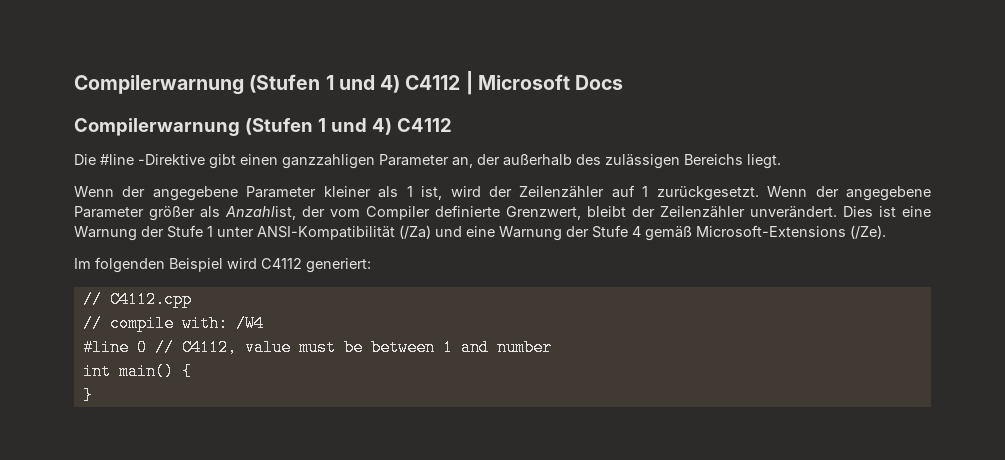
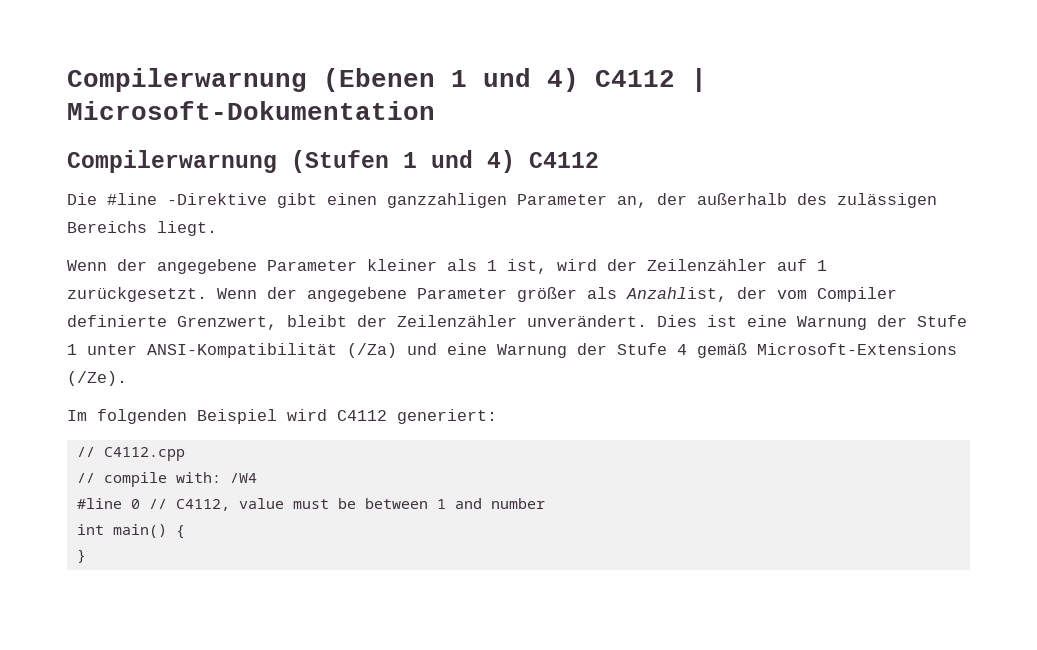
[74,74,321,95] Compilerwarnung (Stufen -> [67,68,435,92] Compilerwarnung (Ebenen
[477,74,624,90] Microsoft Docs -> [67,101,435,120] Microsoft-Dokumentation

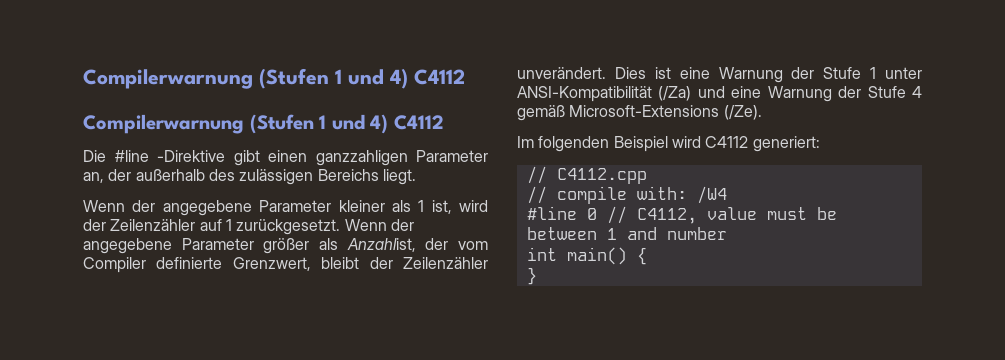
[67,68,707,92] [67,101,435,120] Compilerwarnung (Ebenen 1 und 4) C4112 | Microsoft-Dokumentation -> [83,68,465,89] Compilerwarnung (Stufen 1 und 4) C4112

